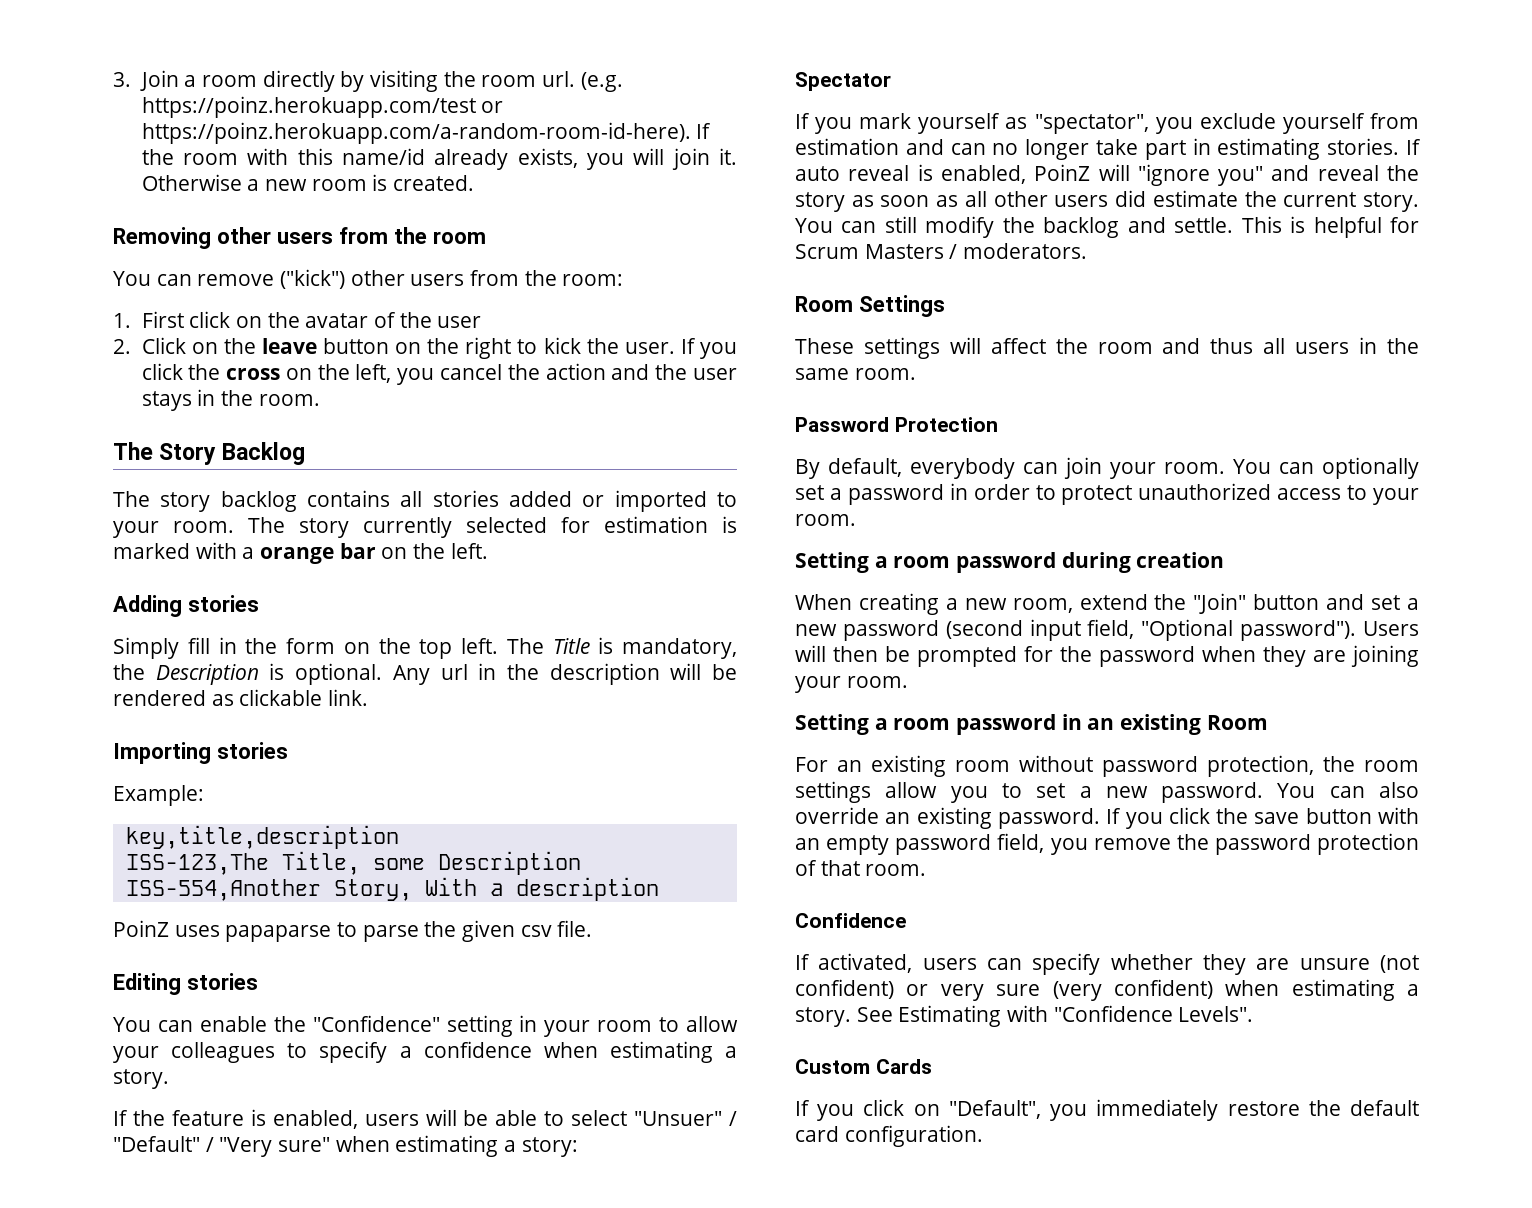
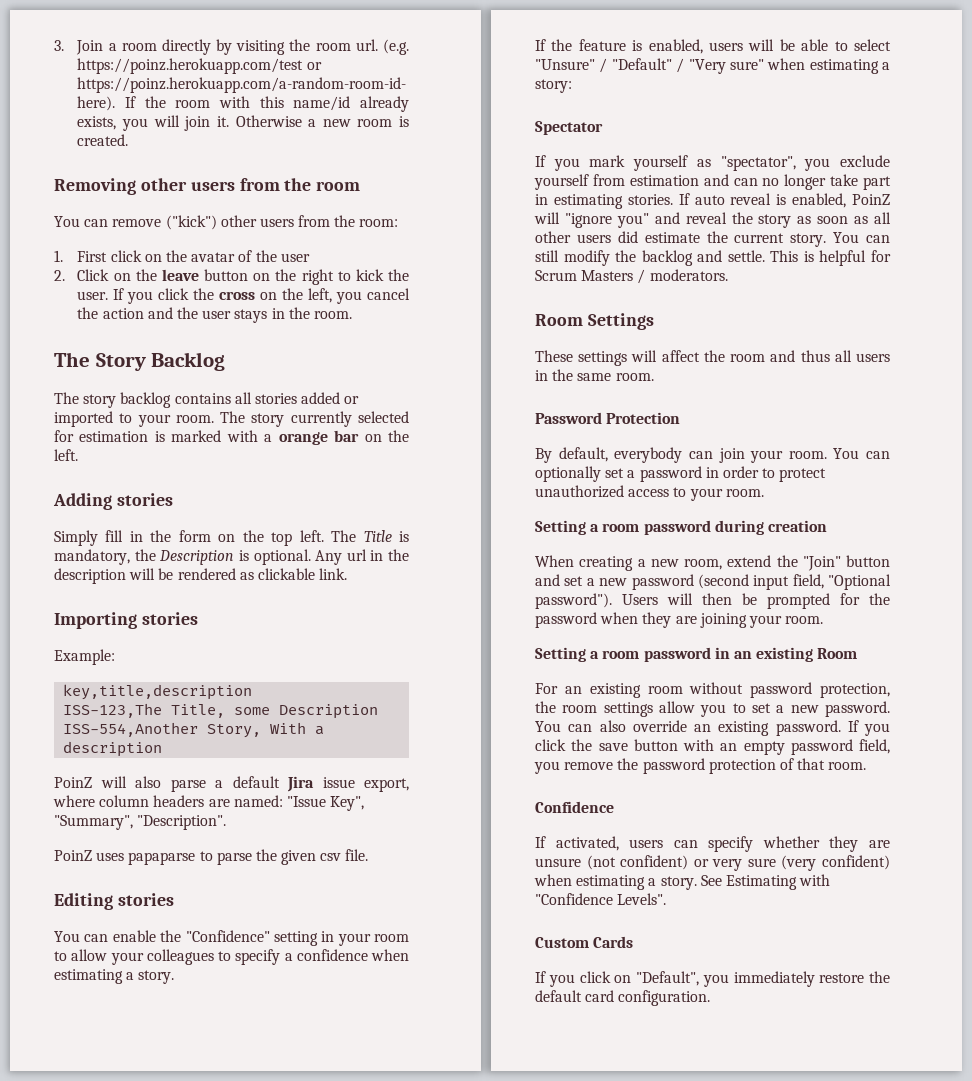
(659, 889) none -> [54,776,409,792] [53,795,365,811] [54,815,227,830] // PoinZ will also parse a default Jira issue export, where column headers are named: "Issue Key", "Summary", "Description".
[634,1111,723,1126] "Unsuer" -> [535,59,595,70] "Unsure"

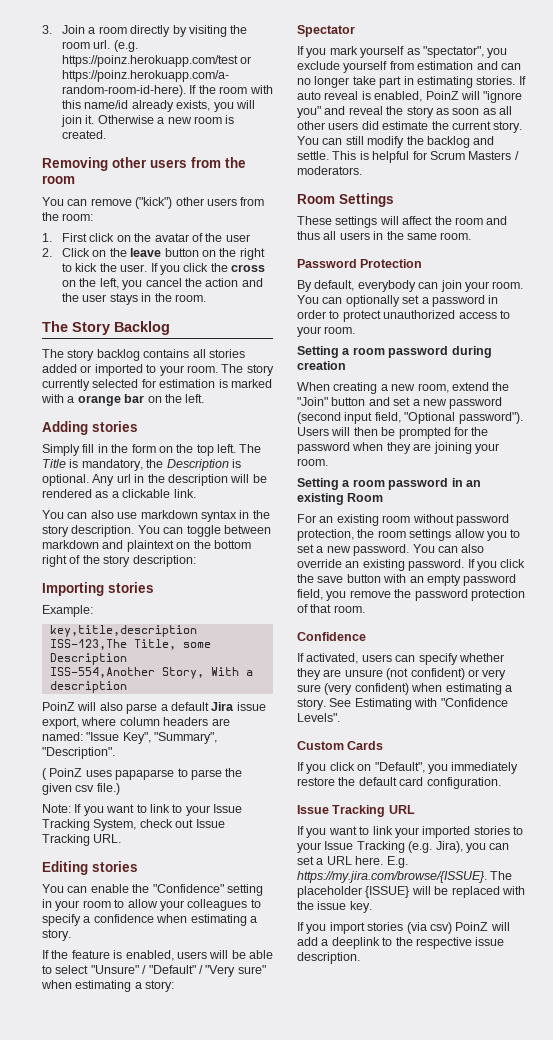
(254, 576) none -> [111,491,119,498] a
(348, 574) none -> [42,510,270,522] [42,525,271,537] [42,540,251,552] [42,555,196,567] // You can also use markdown syntax in the story description. You can toggle between markdown and plaintext on the bottom right of the story description:
(227, 822) none -> [42,768,47,780] (
[345,849,369,861] file. -> [96,783,120,795] [42,804,242,816] [42,819,225,831] [42,834,122,846] file.) // Note: If you want to link to your Issue Tracking System, check out Issue Tracking URL.
(711, 998) none -> [297,805,415,817] [297,826,523,838] [297,841,510,853] [297,856,408,868] [297,871,513,883] [297,886,525,898] [297,901,372,913] [297,922,510,934] [297,937,505,949] [297,952,360,964] // Issue Tracking URL // If you want to link your imported stories to your Issue Tracking (e.g. Jira), you can set a URL here. E.g. https://my.jira.com/browse/{ISSUE}. The placeholder {ISSUE} will be replaced with the issue key. // If you import stories (via csv) PoinZ will add a deeplink to the respective issue description.

